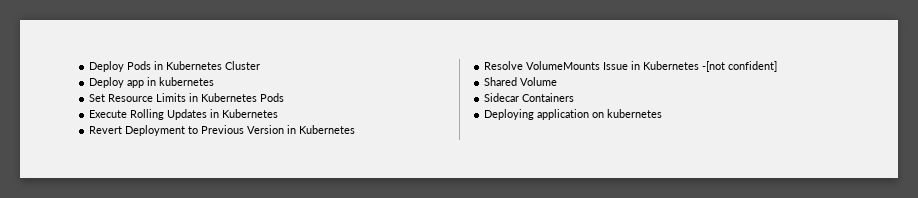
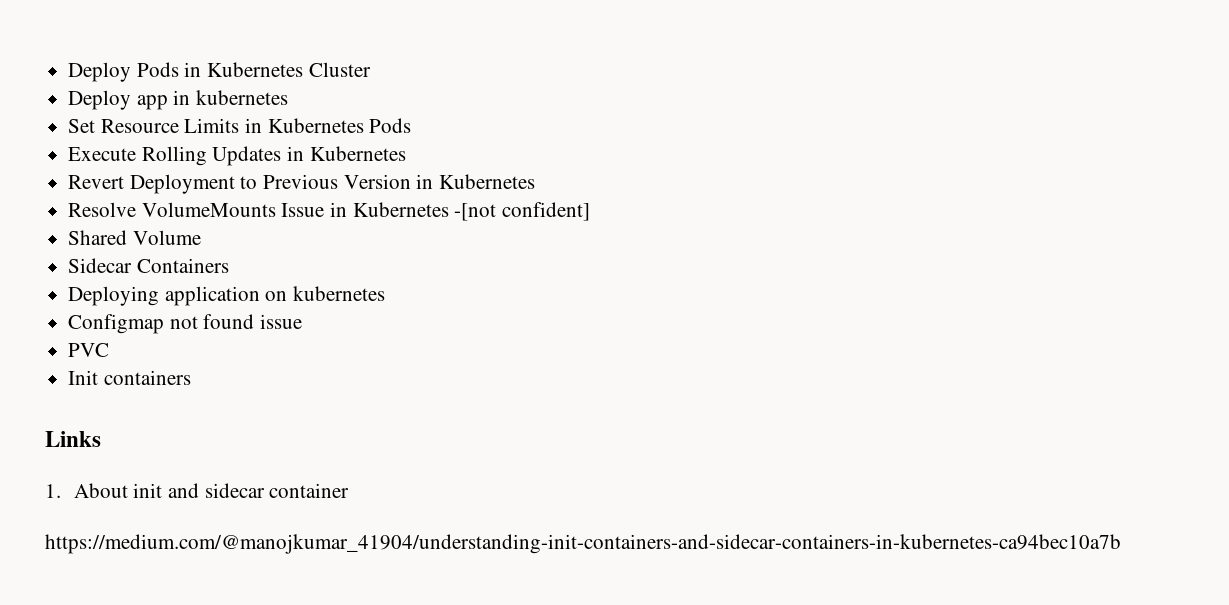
(663, 113) none -> [68,314,303,334] [68,343,110,357] [68,370,191,385] [45,431,101,447] [45,483,350,498] [45,534,1121,554] // Configmap not found issue // PVC // Init containers // Links // 1. About init and sidecar container // https://medium.com/@manojkumar_41904/understanding-init-containers-and-sidecar-containers-in-kubernetes-ca94bec10a7b

